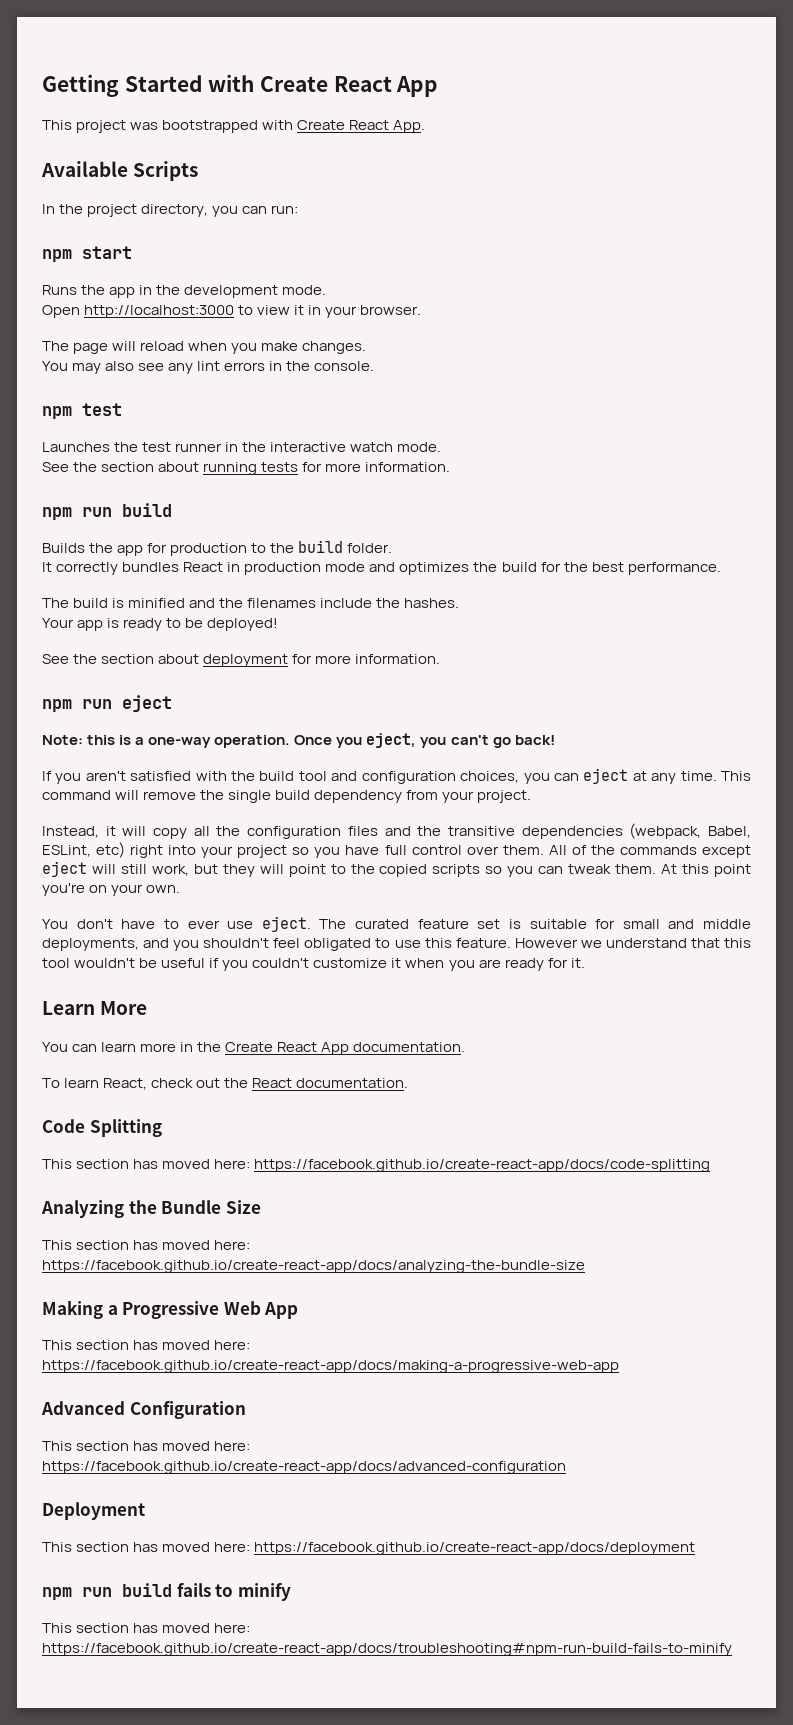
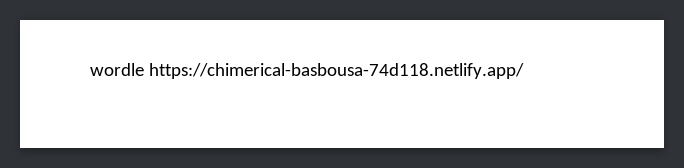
[42,74,439,97] [42,120,426,133] [41,161,199,181] [42,204,299,217] [42,246,132,262] [42,285,327,298] [42,305,422,318] [42,341,367,354] [42,361,375,374] [42,403,122,419] [42,442,442,452] [42,462,451,475] [42,503,172,520] [42,540,393,556] [42,562,721,575] [42,598,460,608] [42,618,279,631] [42,654,441,667] [42,695,172,712] [42,733,555,748] [42,768,751,784] [42,790,532,803] [42,823,751,839] [42,842,751,858] [42,861,752,877] [42,883,181,896] [42,916,751,932] [42,938,751,951] [42,958,585,971] [42,1001,148,1015] [42,1042,466,1055] [42,1078,409,1090] [42,1119,162,1137] [42,1159,711,1172] [41,1200,261,1218] [42,1240,251,1250] [42,1260,585,1273] [42,1300,299,1319] [42,1340,251,1350] [42,1360,619,1373] [41,1401,246,1419] [42,1441,251,1451] [42,1461,566,1474] [42,1502,145,1520] [42,1542,696,1555] [42,1583,291,1601] [42,1623,251,1633] [42,1643,732,1656] Getting Started with Create React App // This project was bootstrapped with Create React App. // Available Scripts // In the project directory, you can run: // npm start // Runs the app in the development mode. // Open http://localhost:3000 to view it in your browser. // The page will reload when you make changes. // You may also see any lint errors in the console. // npm test // Launches the test runner in the interactive watch mode. // See the section about running tests for more information. // npm run build // Builds the app for production to the build folder. // It correctly bundles React in production mode and optimizes the build for the best performance. // The build is minified and the filenames include the hashes. // Your app is ready to be deployed! // See the section about deployment for more information. // npm run eject // Note: this is a one-way operation. Once you eject, you can't go back! // If you aren't satisfied with the build tool and configuration choices, you can eject at any time. This command will remove the single build dependency from your project. // Instead, it will copy all the configuration files and the transitive dependencies (webpack, Babel, ESLint, etc) right into your project so you have full control over them. All of the commands except eject will still work, but they will point to the copied scripts so you can tweak them. At this point you're on your own. // You don't have to ever use eject. The curated feature set is suitable for small and middle deployments, and you shouldn't feel obligated to use this feature. However we understand that this tool wouldn't be useful if you couldn't customize it when you are ready for it. // Learn More // You can learn more in the Create React App documentation. // To learn React, check out the React documentation. // Code Splitting // This section has moved here: https://facebook.github.io/create-react-app/docs/code-splitting // Analyzing the Bundle Size // This section has moved here: https://facebook.github.io/create-react-app/docs/analyzing-the-bundle-size // Making a Progressive Web App // This section has moved here: https://facebook.github.io/create-react-app/docs/making-a-progressive-web-app // Advanced Configuration // This section has moved here: https://facebook.github.io/create-react-app/docs/advanced-configuration // Deployment // This section has moved here: https://facebook.github.io/create-react-app/docs/deployment // npm run build fails to minify // This section has moved here: https://facebook.github.io/create-react-app/docs/troubleshooting#npm-run-build-fails-to-minify -> [90,63,524,79] wordle https://chimerical-basbousa-74d118.netlify.app/

